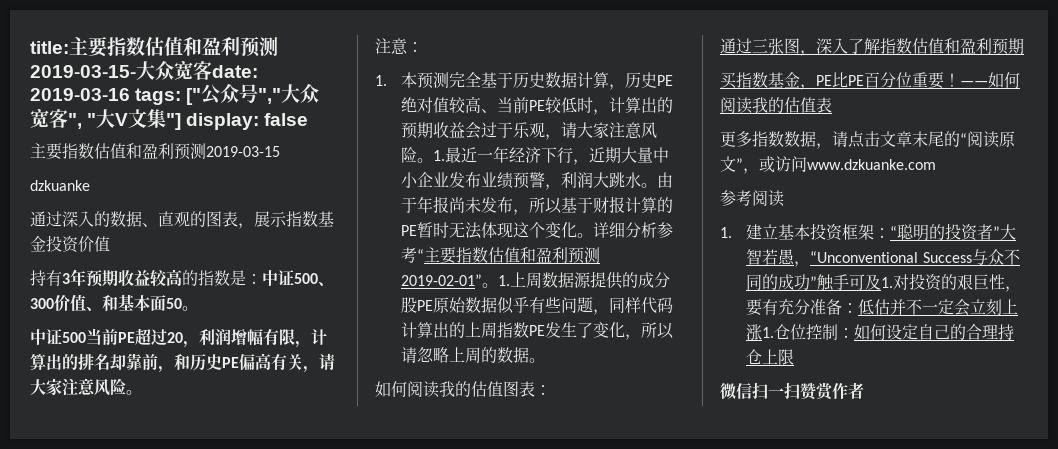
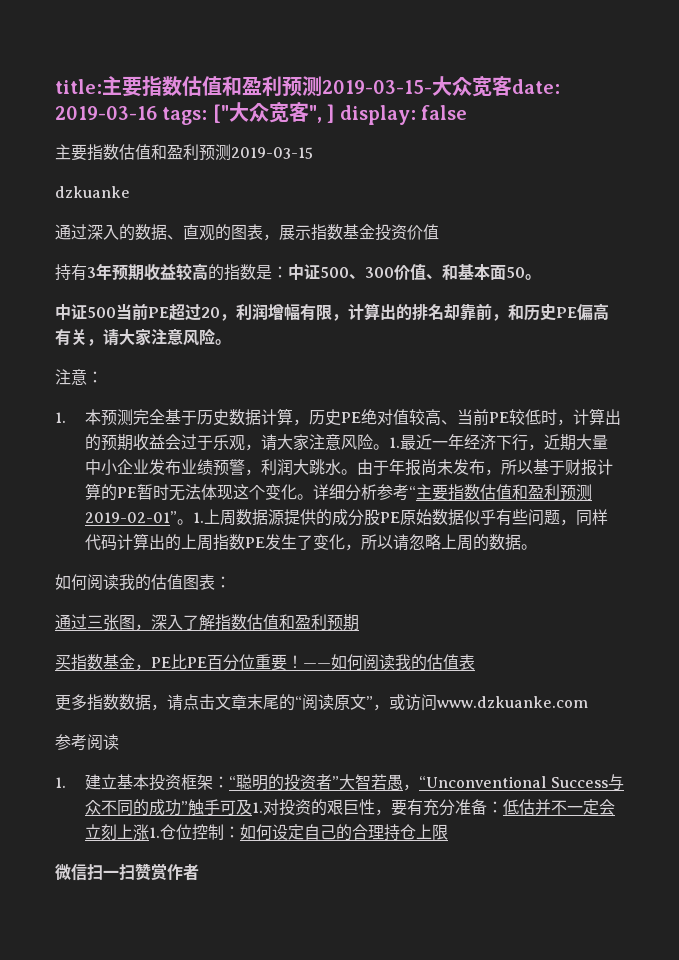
[201,84,282,105] 公众号"," -> (229, 113) none
[87,109,182,130] "大V文集"] -> [327,104,335,123] ]

